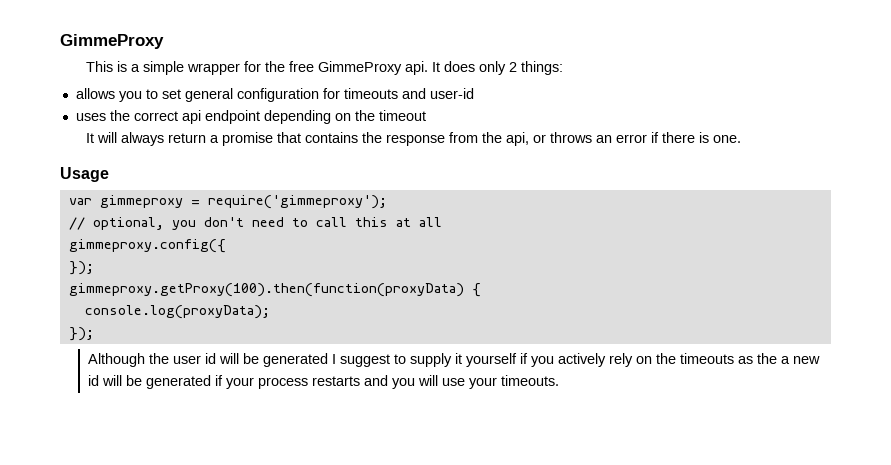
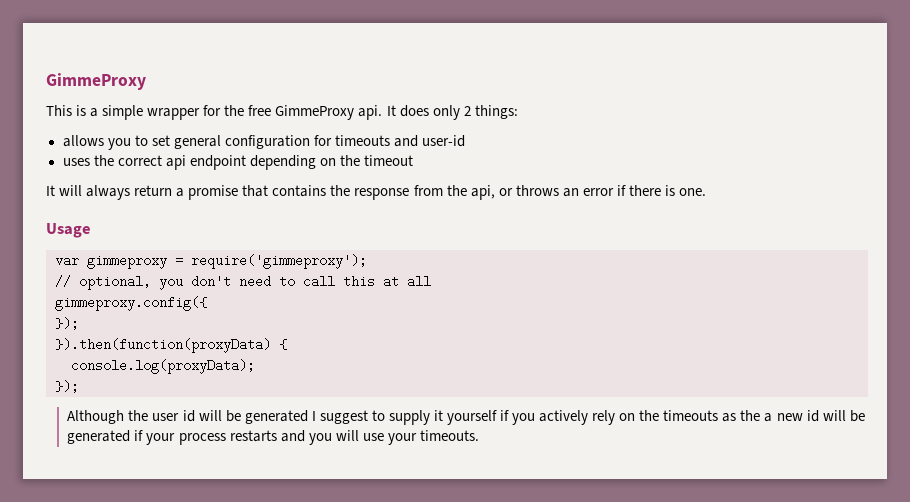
[68,283,464,297] gimmeproxy.getProxy(100).then(function(proxyData) -> [55,338,271,353] }).then(function(proxyData)

